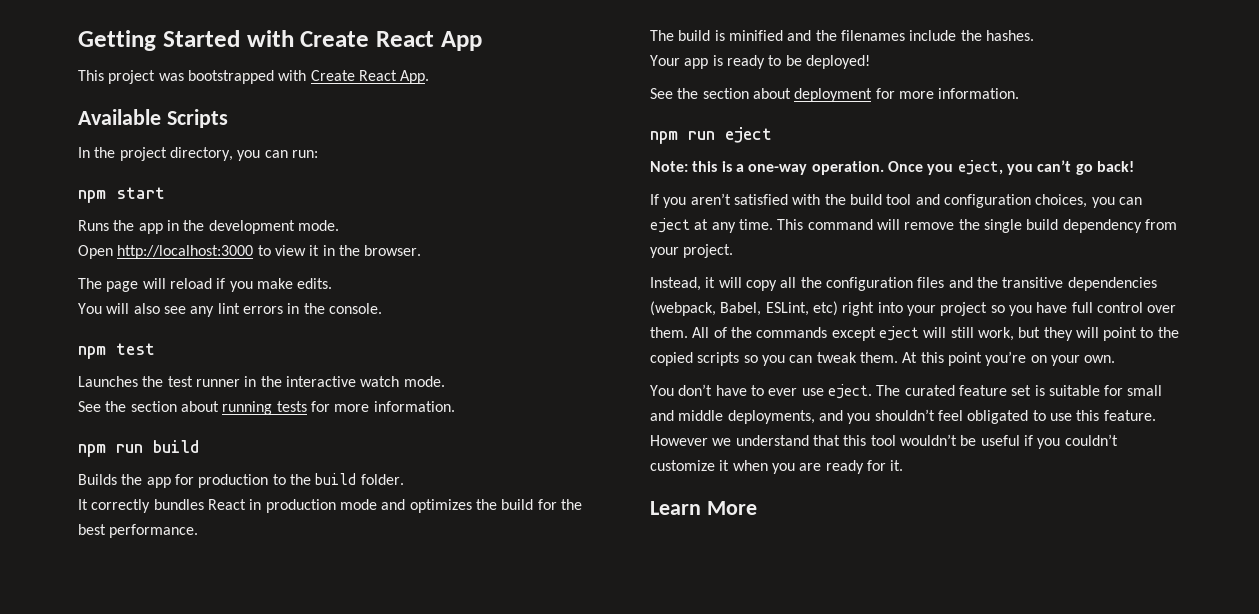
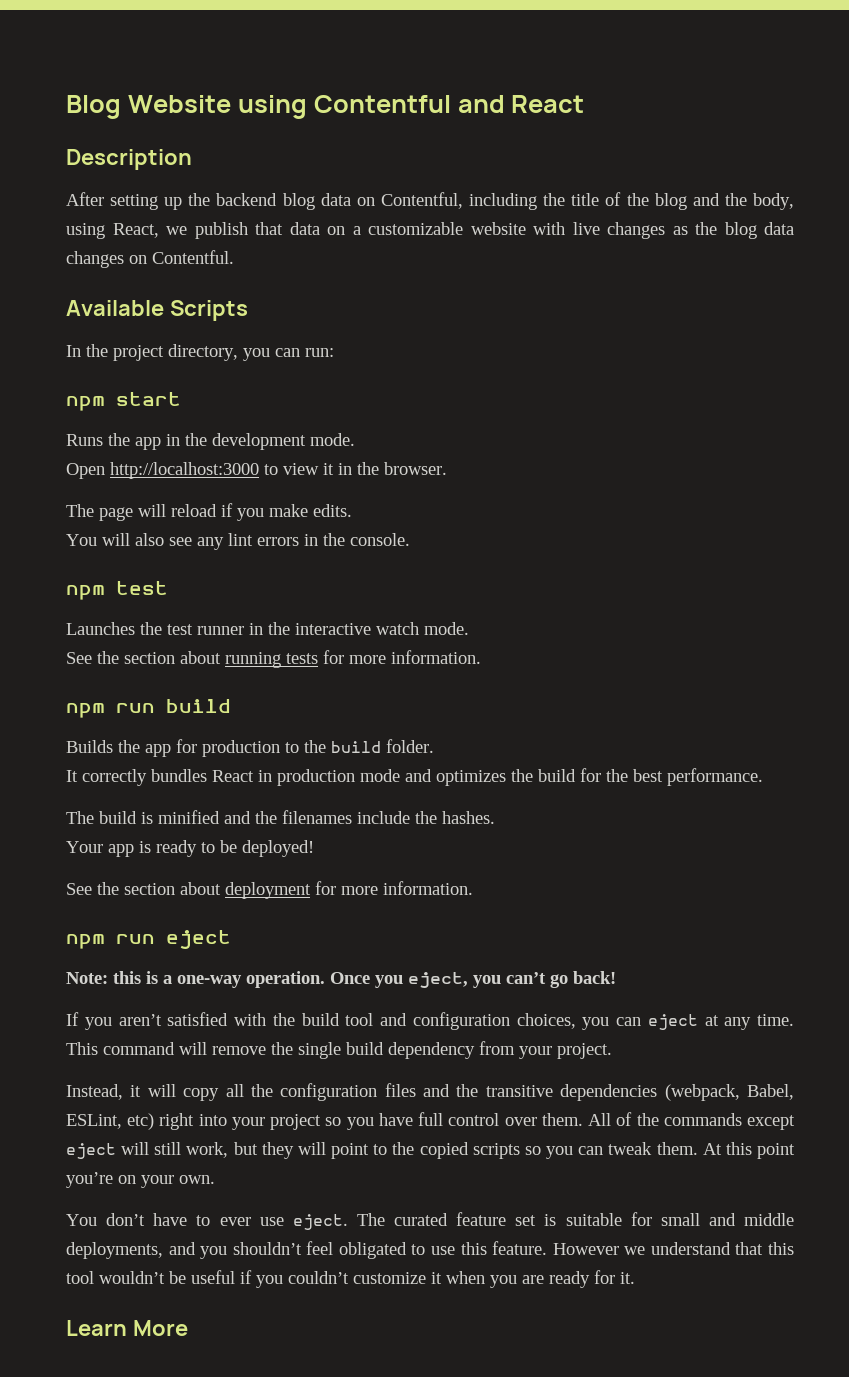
[78,30,482,51] [78,70,430,84] Getting Started with Create React App // This project was bootstrapped with Create React App. -> [66,95,585,119] [66,149,192,170] [66,192,795,210] [66,222,794,239] [66,250,234,268] Blog Website using Contentful and React // Description // After setting up the backend blog data on Contentful, including the title of the blog and the body, using React, we publish that data on a customizable website with live changes as the blog data changes on Contentful.

